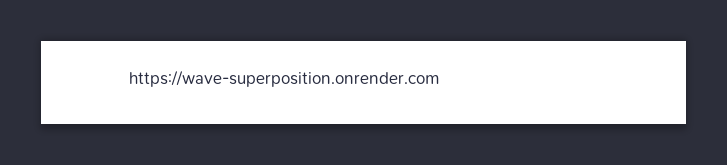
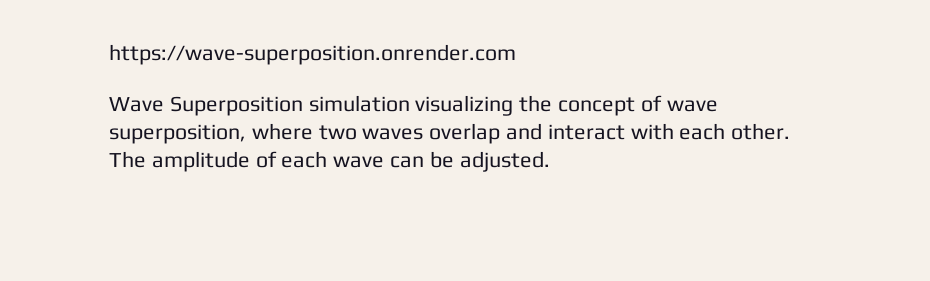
(440, 78) none -> [109,95,718,116] [109,123,791,144] [109,151,550,172] // Wave Superposition simulation visualizing the concept of wave superposition, where two waves overlap and interact with each other. The amplitude of each wave can be adjusted.

